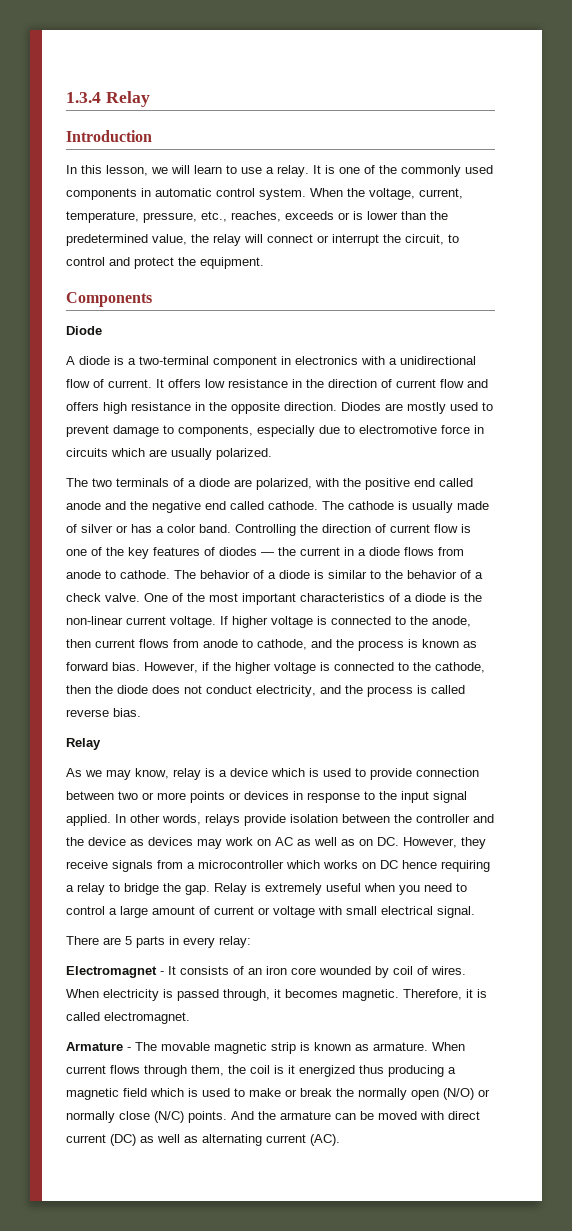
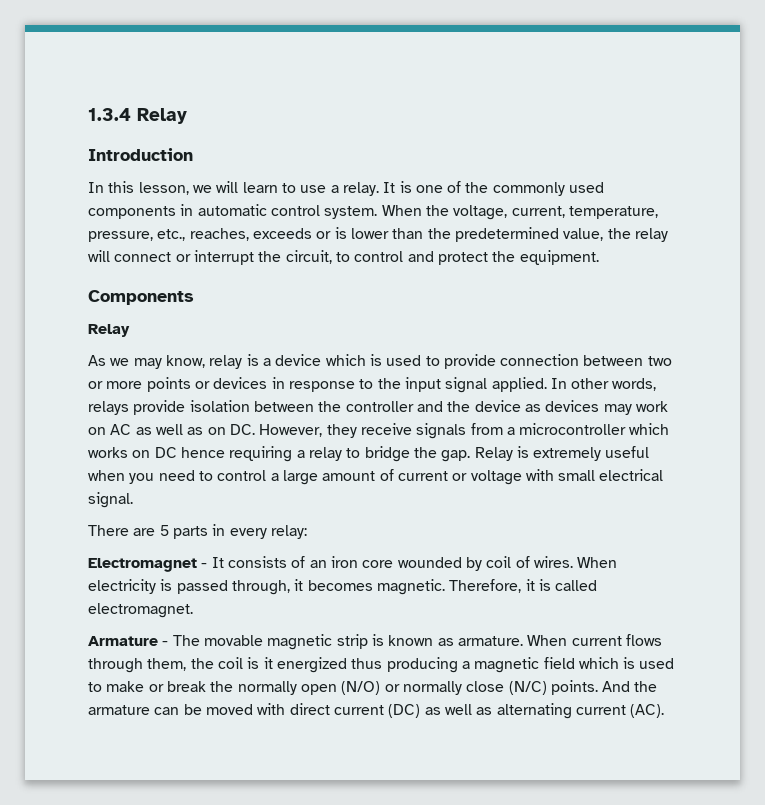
[66,326,102,335] [66,356,476,368] [66,379,488,388] [66,402,493,414] [66,425,484,437] [66,448,272,460] [66,478,473,490] [66,501,489,513] [66,524,471,536] [66,547,464,559] [66,570,483,579] [66,593,482,605] [66,616,471,628] [66,639,477,651] [66,662,485,674] [66,685,465,697] [66,708,141,717] // Diode // A diode is a two-terminal component in electronics with a unidirectional flow of current. It offers low resistance in the direction of current flow and offers high resistance in the opposite direction. Diodes are mostly used to prevent damage to components, especially due to electromotive force in circuits which are usually polarized. // The two terminals of a diode are polarized, with the positive end called anode and the negative end called cathode. The cathode is usually made of silver or has a color band. Controlling the direction of current flow is one of the key features of diodes — the current in a diode flows from anode to cathode. The behavior of a diode is similar to the behavior of a check valve. One of the most important characteristics of a diode is the non-linear current voltage. If higher voltage is connected to the anode, then current flows from anode to cathode, and the process is known as forward bias. However, if the higher voltage is connected to the cathode, then the diode does not conduct electricity, and the process is called reverse bias. -> (194, 297) none

